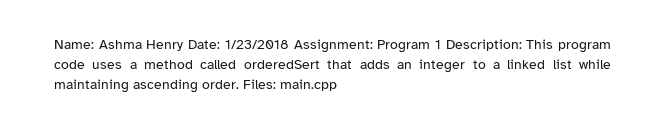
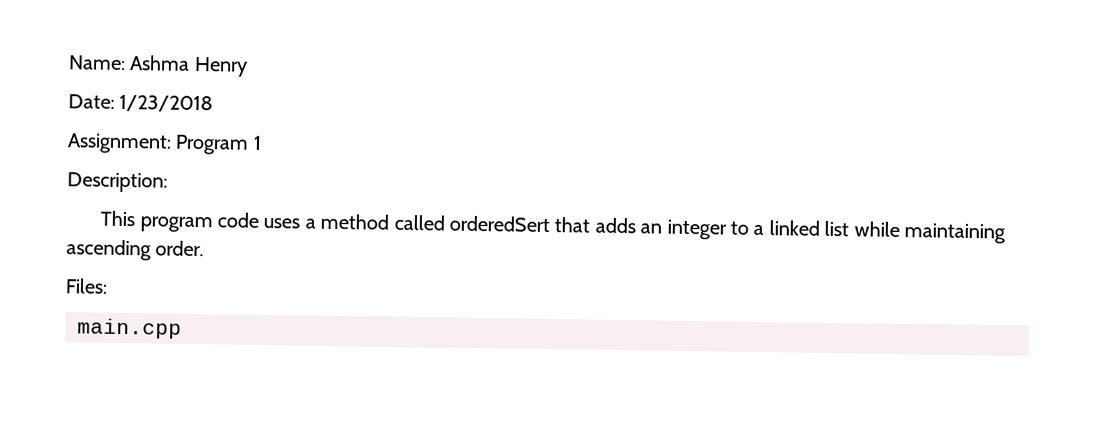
(184, 45) none -> (248, 66) //
(289, 44) none -> (214, 103) //
(441, 44) none -> (262, 142) //
(522, 45) none -> (168, 182) //
(239, 84) none -> (205, 248) //
(276, 84) none -> (108, 286) //

